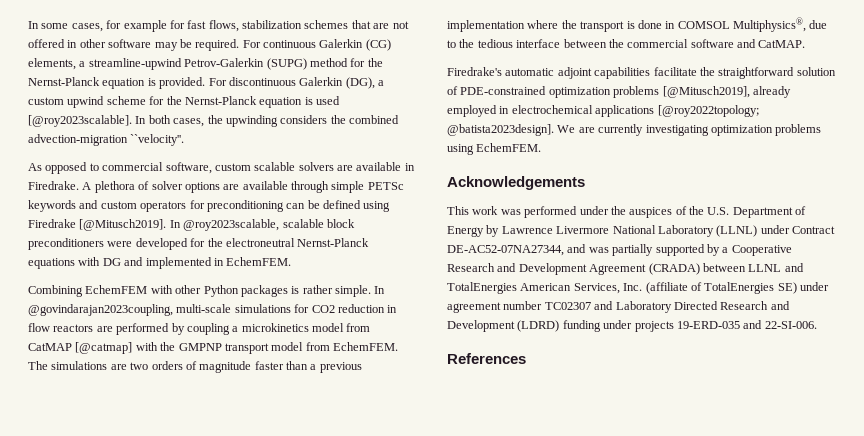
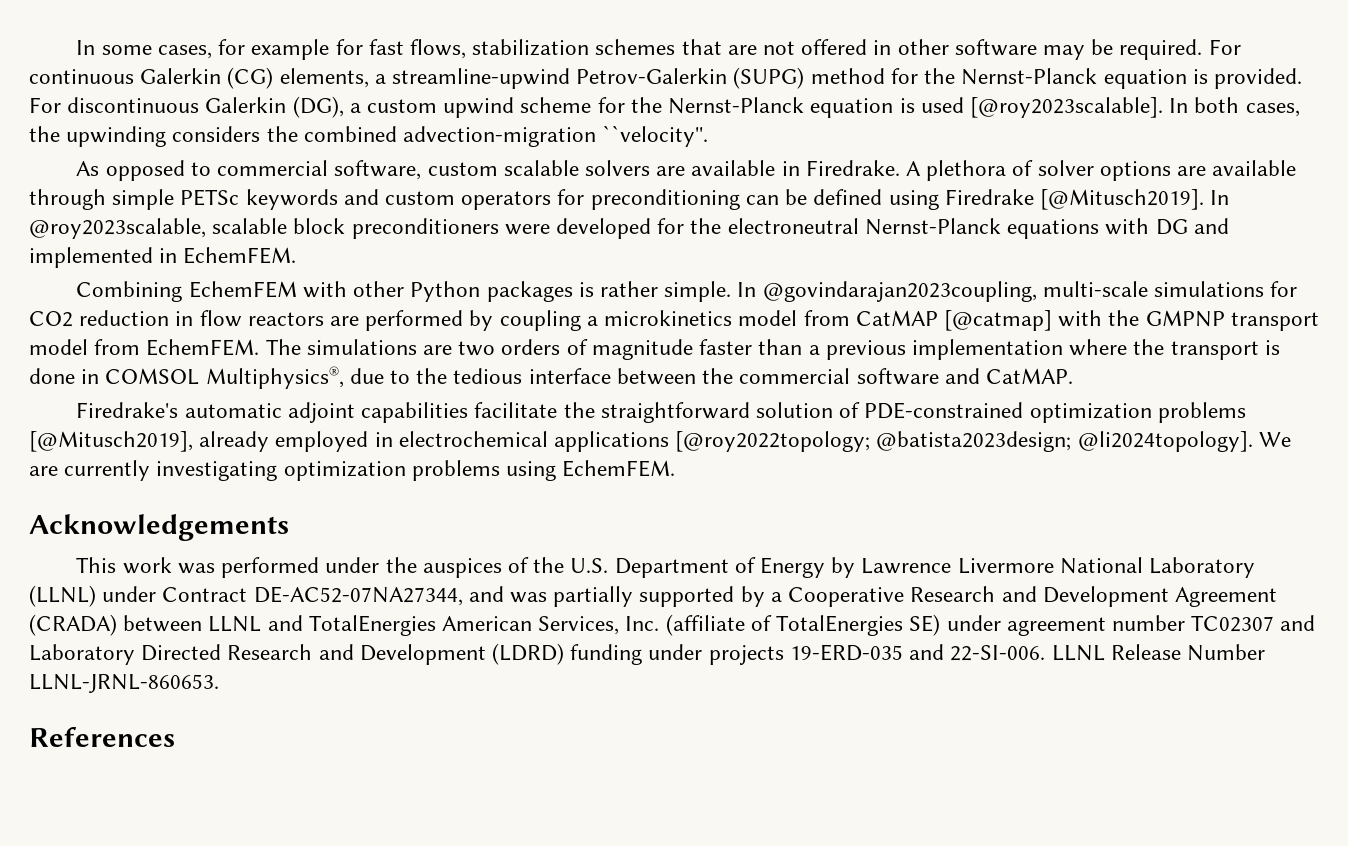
[447,124,554,136] @batista2023design]. -> [876,431,1253,452] @batista2023design; @li2024topology].
(817, 325) none -> [1051,644,1265,661] [29,674,219,693] LLNL Release Number LLNL-JRNL-860653.

